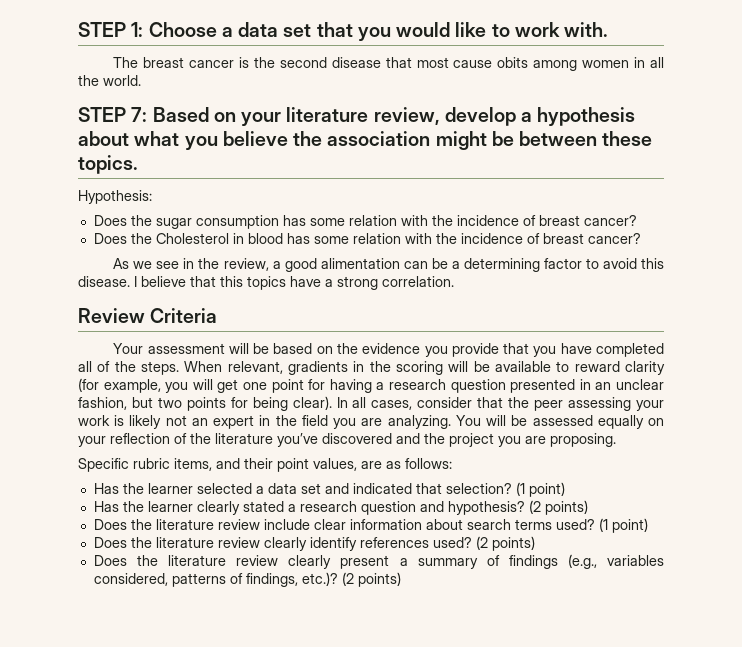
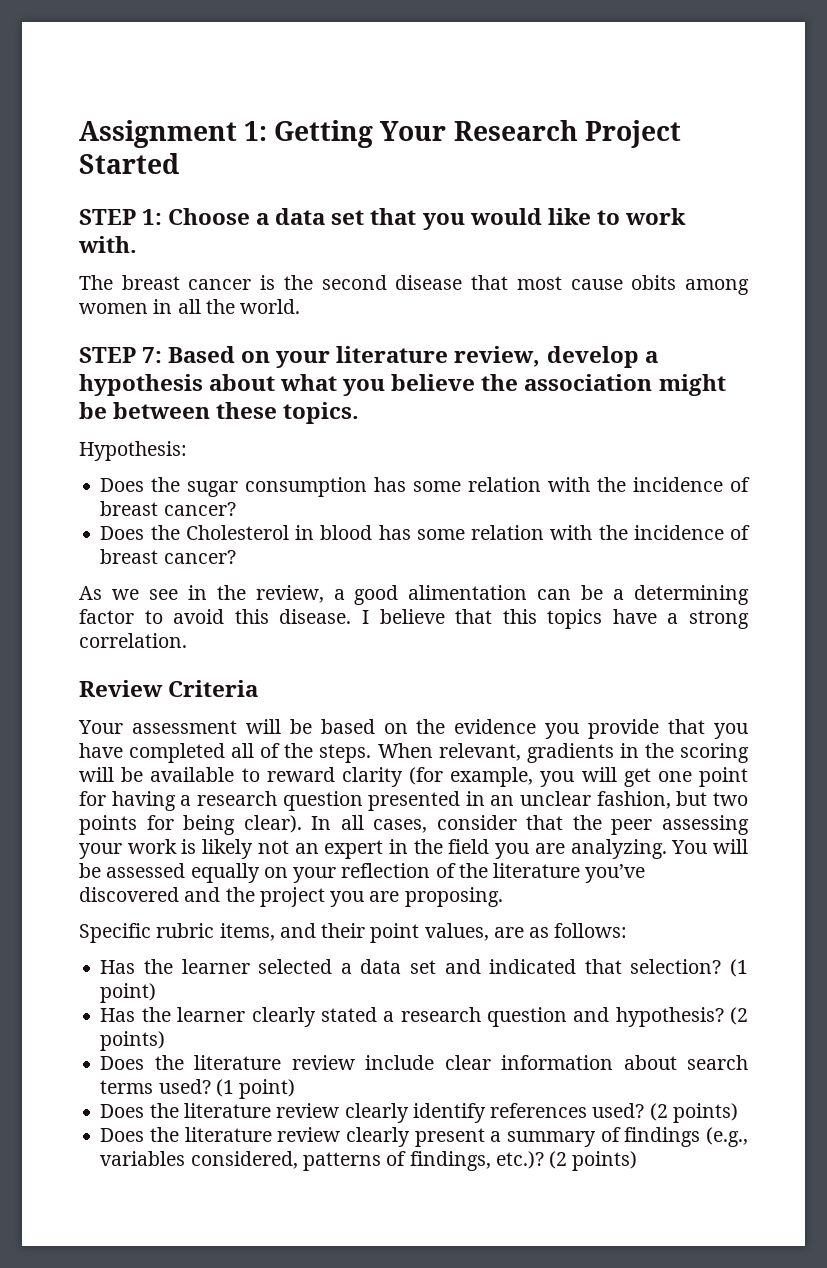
(78, 29) none -> [79,120,681,148] [79,153,179,174] Assignment 1: Getting Your Research Project Started //

